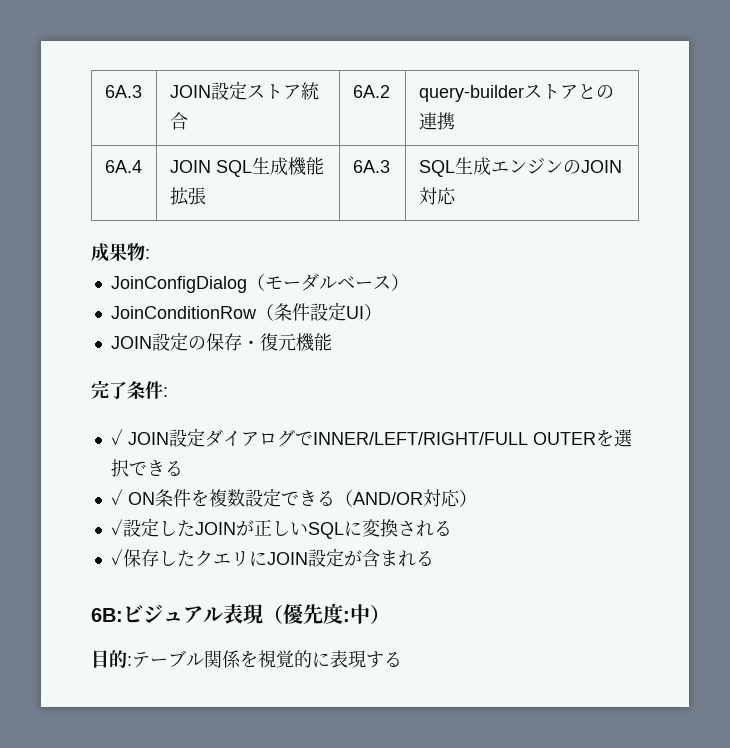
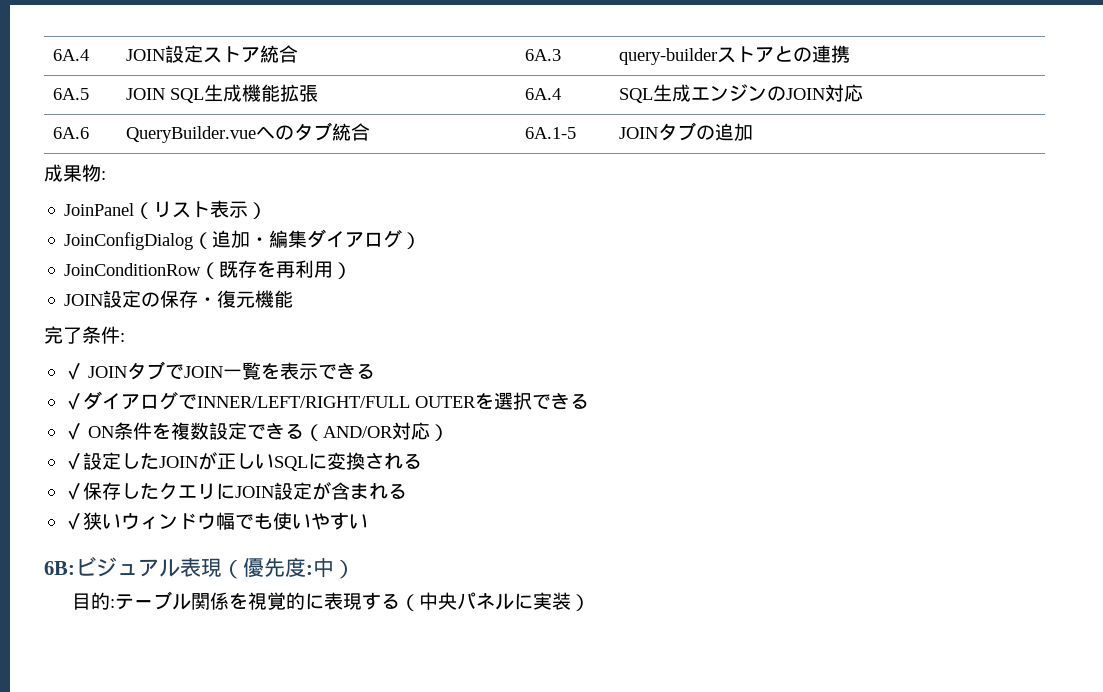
[104,85,142,98] 6A.3 -> [53,49,90,61] 6A.4
[352,85,390,98] 6A.2 -> [525,49,562,61] 6A.3
[104,160,142,173] 6A.4 -> [53,88,90,100] 6A.5
[352,160,390,173] 6A.3 -> [525,88,562,100] 6A.4
[91,243,150,262] [110,273,391,293] // 成果物: // JoinConfigDialog（モーダルベース -> [53,127,90,139] [126,122,371,143] [525,127,577,139] [619,122,754,141] [44,164,106,182] [64,200,268,219] [64,229,403,250] // 6A.6 | QueryBuilder.vueへのタブ統合 | 6A.1-5 | JOINタブの追加 // 成果物: // JoinPanel（リスト表示） // JoinConfigDialog（追加・編集ダイアログ
[273,302,364,321] 条件設定UI -> [219,260,334,278] 既存を再利用
[168,428,205,447] 設定 -> [127,361,376,380] [64,393,84,410] タブでJOIN一覧を表示できる // ✓
(434, 558) none -> [64,512,369,530] // ✓狭いウィンドウ幅でも使いやすい
(402, 659) none -> [399,592,590,611] （中央パネルに実装）

